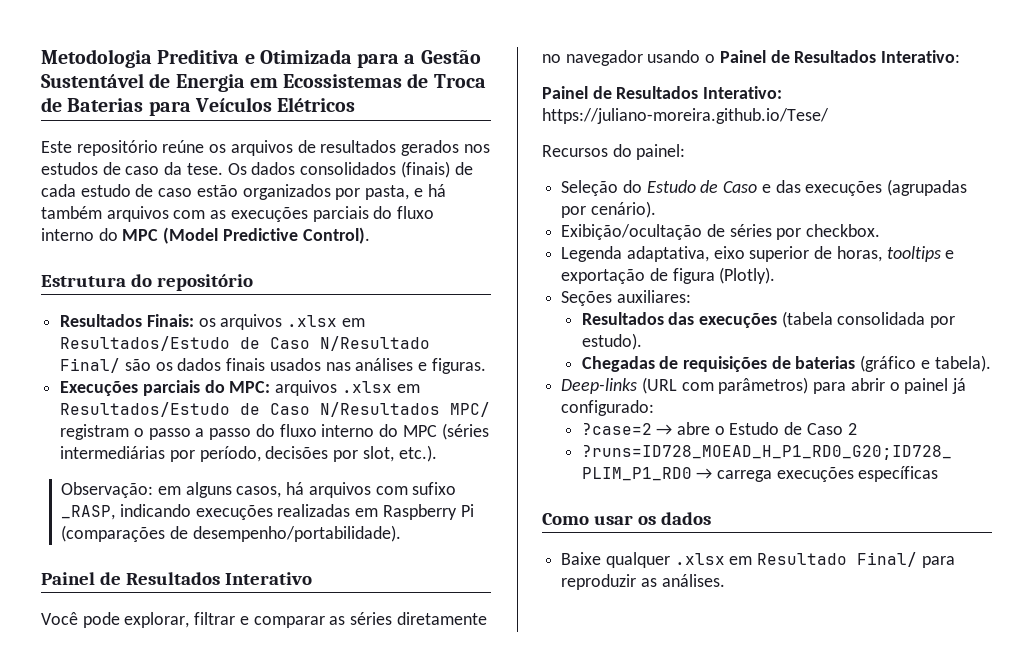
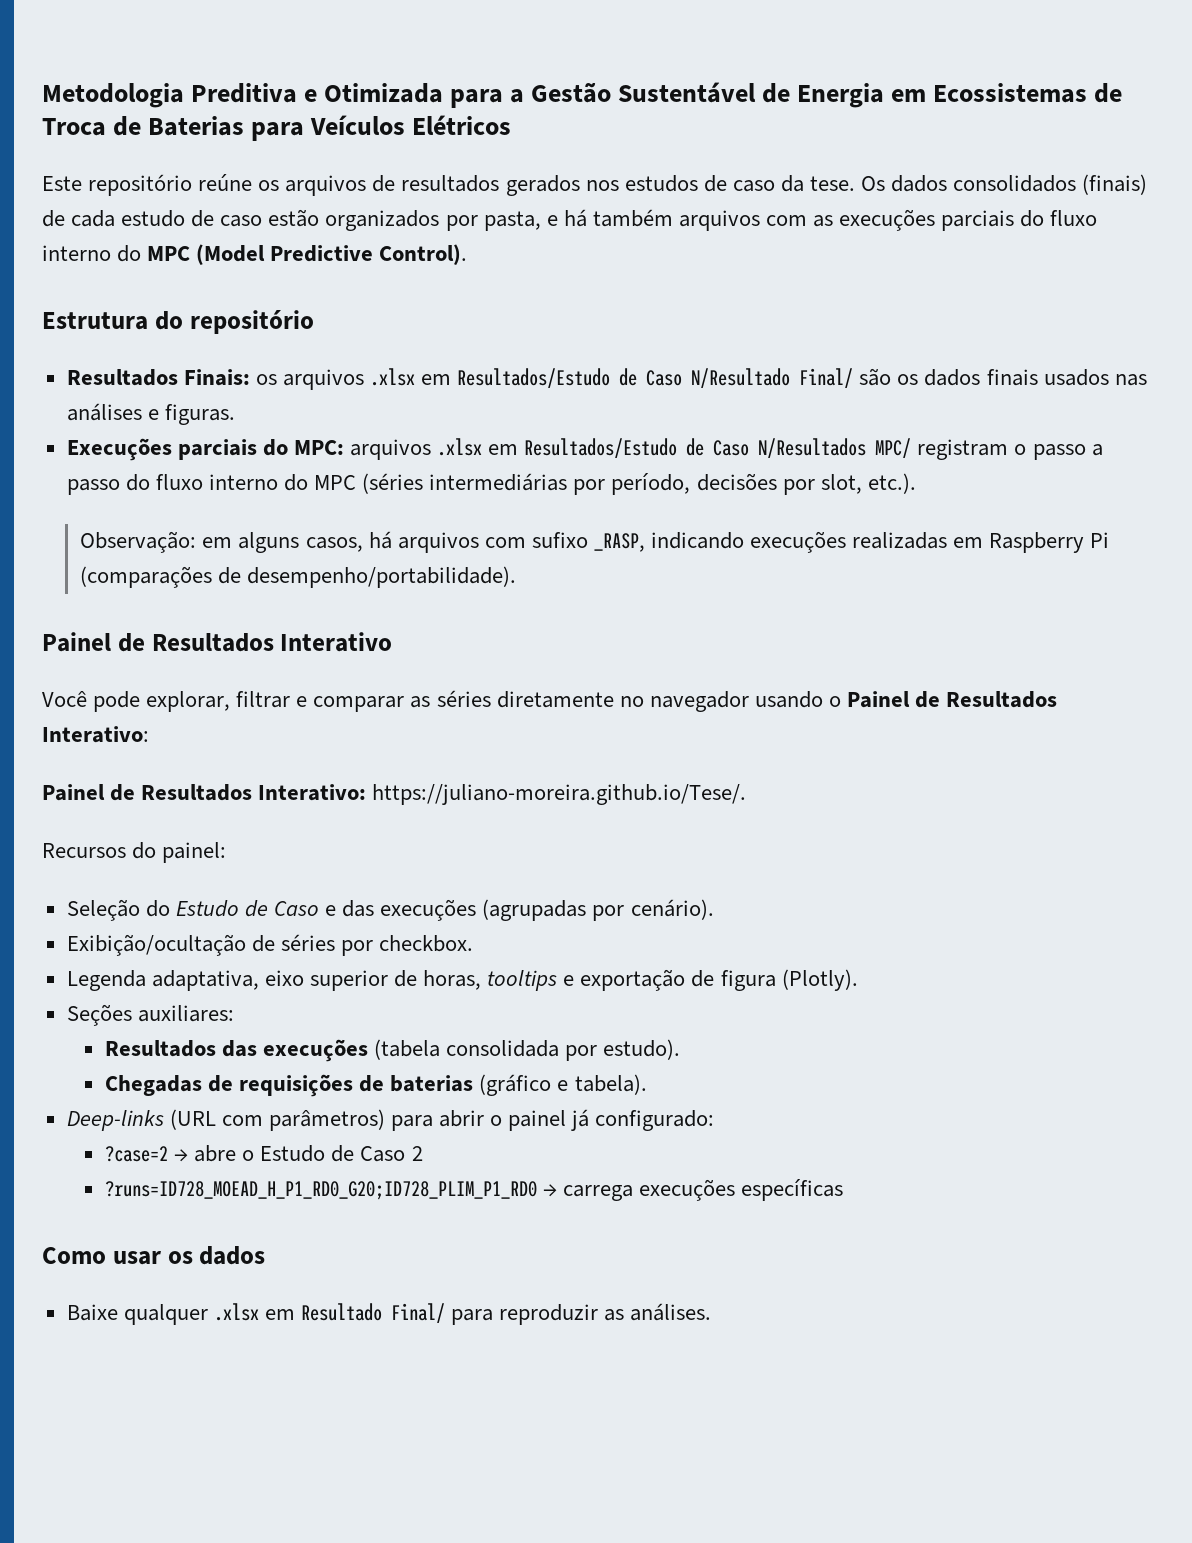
[542,108,829,124] https://juliano-moreira.github.io/Tese/ -> [372,784,747,805] https://juliano-moreira.github.io/Tese/.

